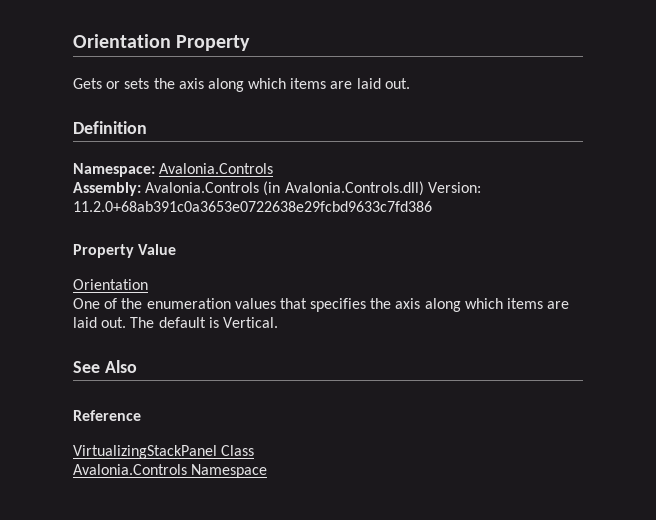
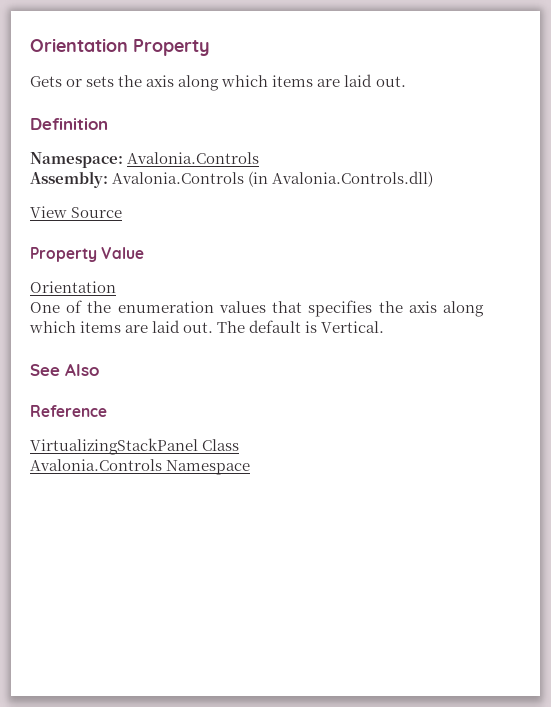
[427,182,481,193] [73,201,432,212] Version: 11.2.0+68ab391c0a3653e0722638e29fcbd9633c7fd386 -> [30,206,123,218] // View Source

